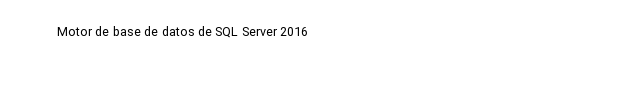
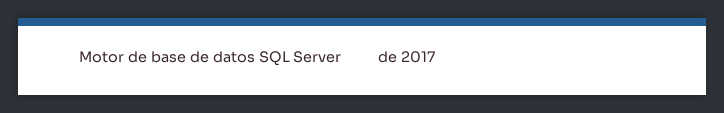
[197,26,212,36] de -> (255, 57) none
[280,27,308,36] 2016 -> [378,51,435,63] de 2017

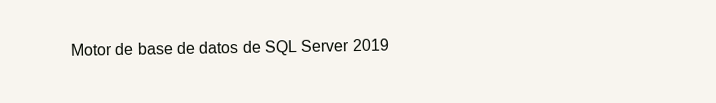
(255, 57) none -> [241,40,262,53] de
[378,51,435,63] de 2017 -> [351,38,389,52] 2019

